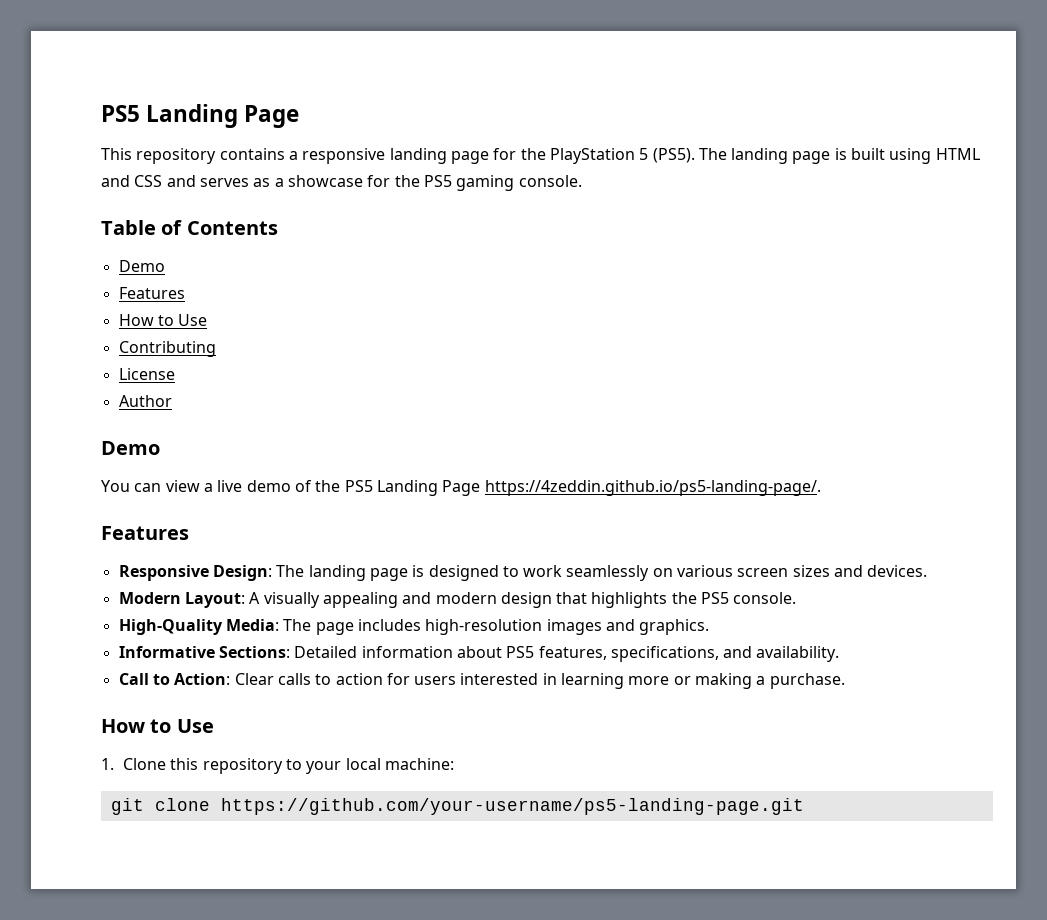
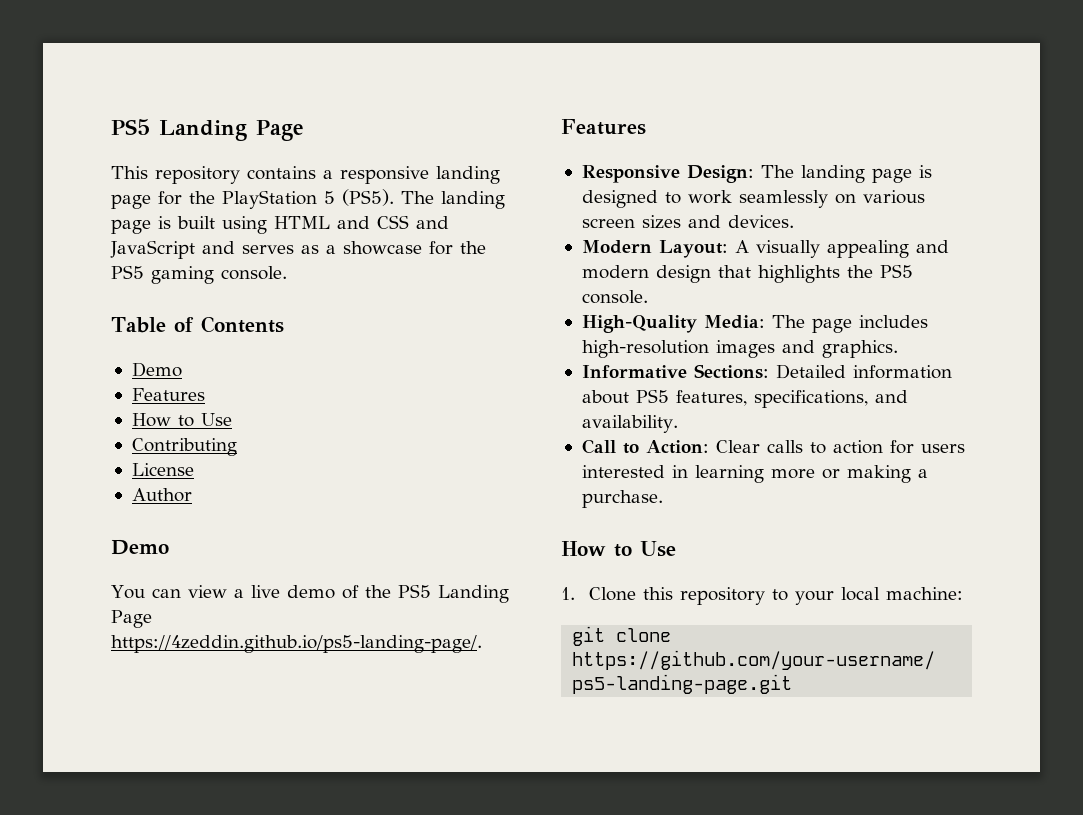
(196, 181) none -> [110,240,235,259] JavaScript and

